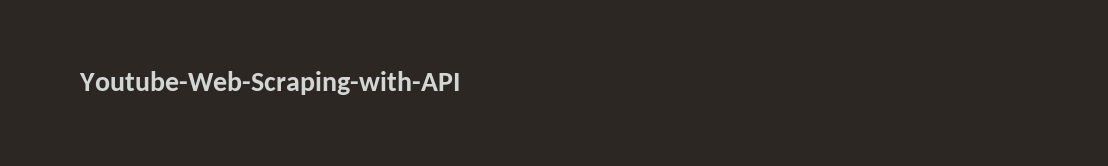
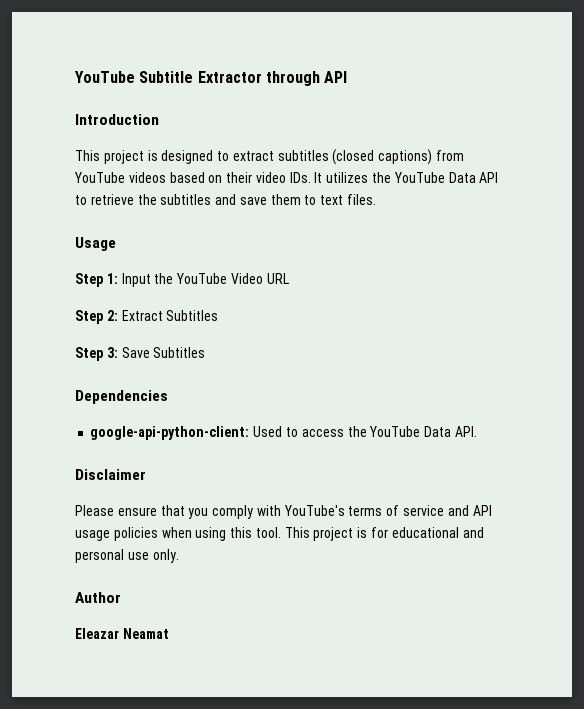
[79,71,460,95] Youtube-Web-Scraping-with-API -> [74,71,348,86] [75,114,159,125] [75,149,465,165] [74,172,499,183] [75,194,377,205] [75,237,116,251] [75,273,289,287] [75,310,219,324] [75,347,206,361] [75,390,168,404] [90,426,477,440] [75,469,146,480] [75,505,492,519] [75,527,484,541] [75,549,179,563] [75,592,121,603] [75,628,169,639] YouTube Subtitle Extractor through API // Introduction // This project is designed to extract subtitles (closed captions) from YouTube videos based on their video IDs. It utilizes the YouTube Data API to retrieve the subtitles and save them to text files. // Usage // Step 1: Input the YouTube Video URL // Step 2: Extract Subtitles // Step 3: Save Subtitles // Dependencies // google-api-python-client: Used to access the YouTube Data API. // Disclaimer // Please ensure that you comply with YouTube's terms of service and API usage policies when using this tool. This project is for educational and personal use only. // Author // Eleazar Neamat

